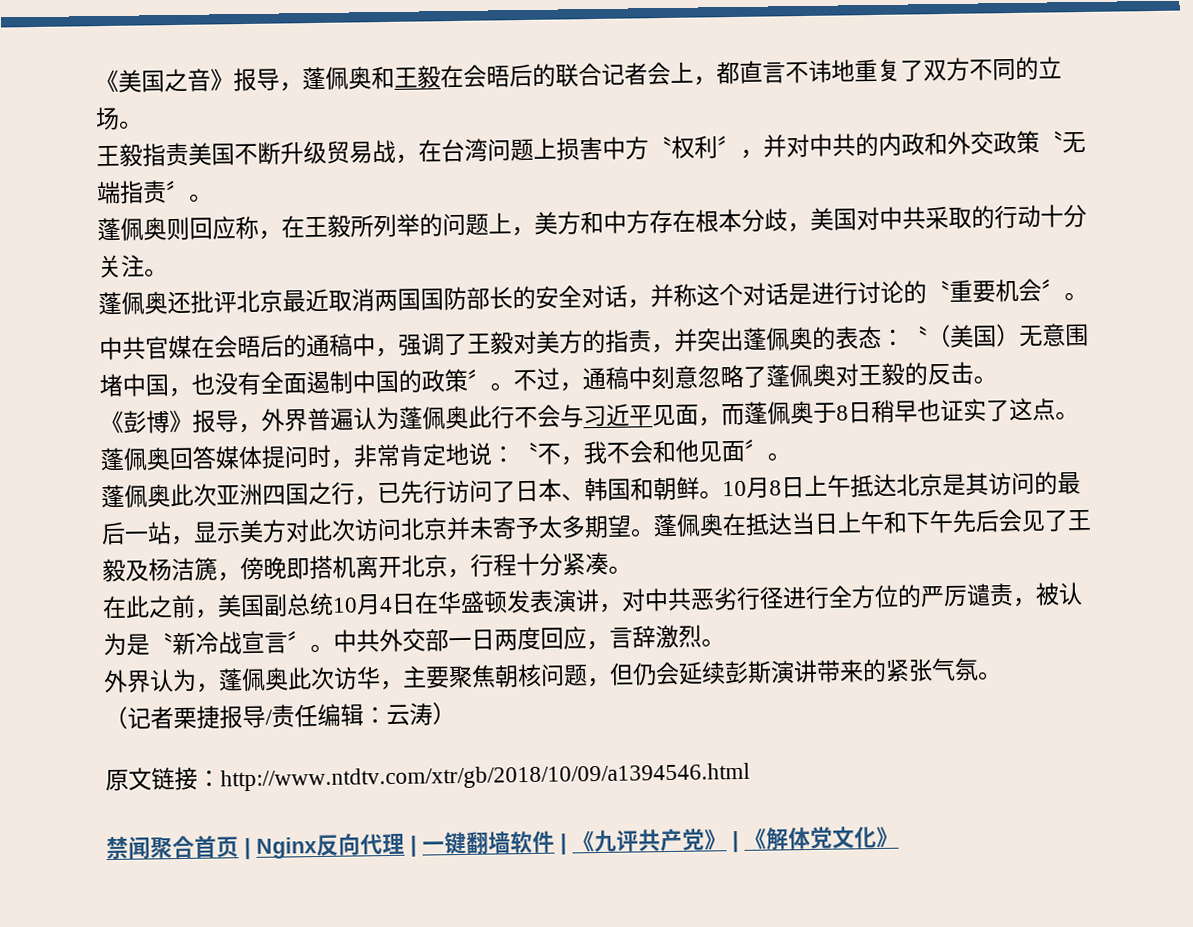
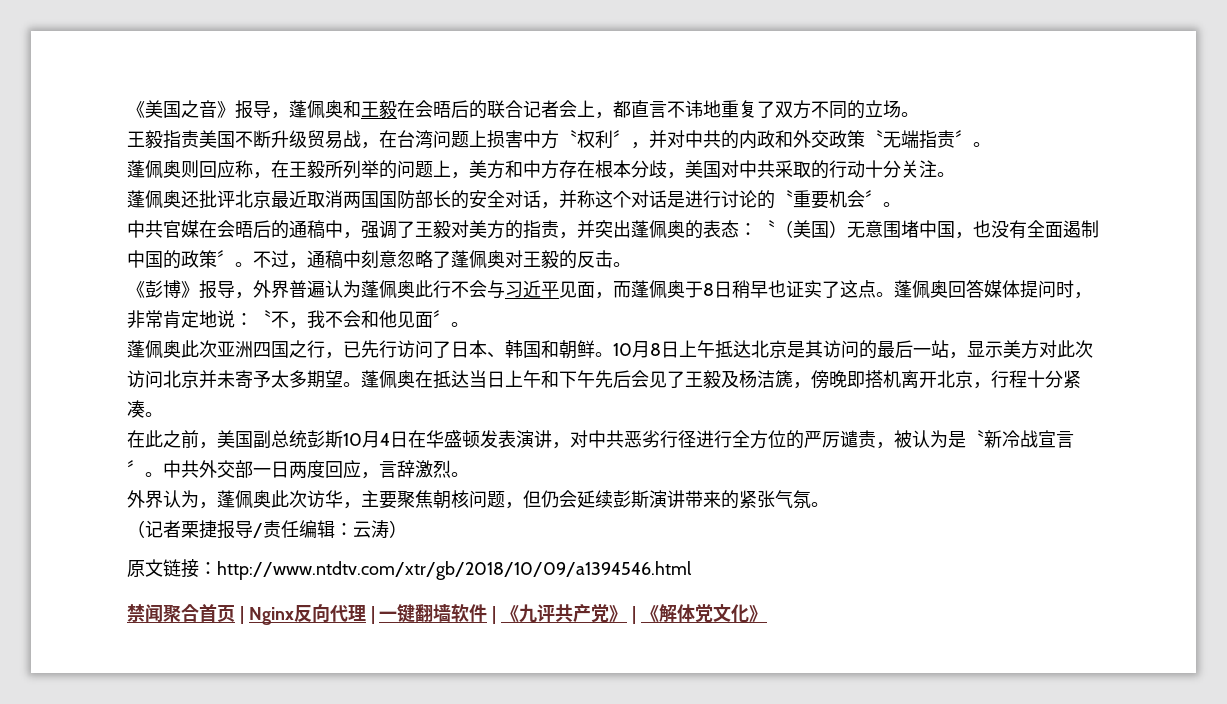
(334, 604) none -> [307,430,343,448] 彭斯

